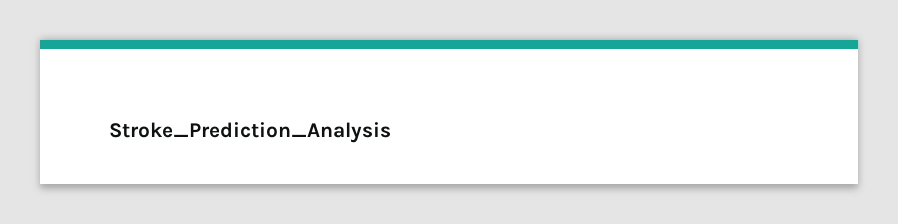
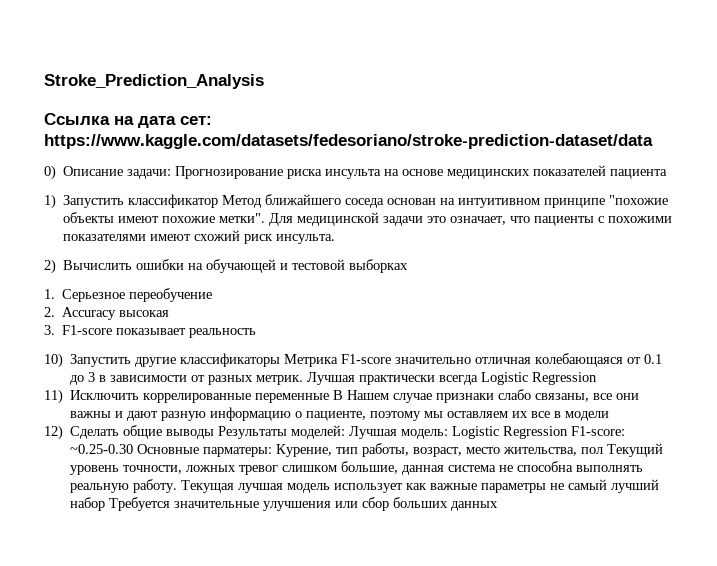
(391, 132) none -> [44,113,212,128] [44,134,653,149] [44,165,668,180] [44,194,669,209] [63,212,673,226] [63,230,336,244] [44,259,409,274] [44,288,213,302] [44,307,170,320] [44,325,257,338] [44,353,663,368] [70,372,598,385] [44,389,640,404] [70,407,610,421] [44,425,626,440] [70,443,664,457] [70,461,644,475] [70,479,660,493] [70,497,499,511] // Ссылка на дата сет: https://www.kaggle.com/datasets/fedesoriano/stroke-prediction-dataset/data // 0) Описание задачи: Прогнозирование риска инсульта на основе медицинских показателей пациента // 1) Запустить классификатор Метод ближайшего соседа основан на интуитивном принципе "похожие объекты имеют похожие метки". Для медицинской задачи это означает, что пациенты с похожими показателями имеют схожий риск инсульта. // 2) Вычислить ошибки на обучающей и тестовой выборках // 1. Серьезное переобучение // 2. Accuracy высокая // 3. F1-score показывает реальность // 10) Запустить другие классификаторы Метрика F1-score значительно отличная колебающаяся от 0.1 до 3 в зависимости от разных метрик. Лучшая практически всегда Logistic Regression // 11) Исключить коррелированные переменные В Нашем случае признаки слабо связаны, все они важны и дают разную информацию о пациенте, поэтому мы оставляем их все в модели // 12) Сделать общие выводы Результаты моделей: Лучшая модель: Logistic Regression F1-score: ~0.25-0.30 Основные парматеры: Курение, тип работы, возраст, место жительства, пол Текущий уровень точности, ложных тревог слишком большие, данная система не способна выполнять реальную работу. Текущая лучшая модель использует как важные параметры не самый лучший набор Требуется значительные улучшения или сбор больших данных

